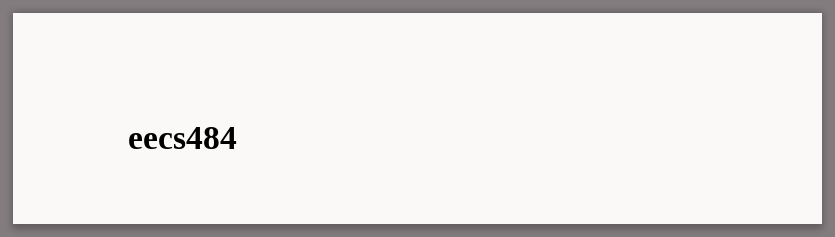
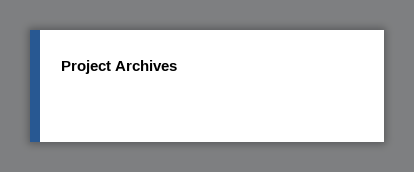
[128,127,237,149] eecs484 -> [61,60,178,74] Project Archives

